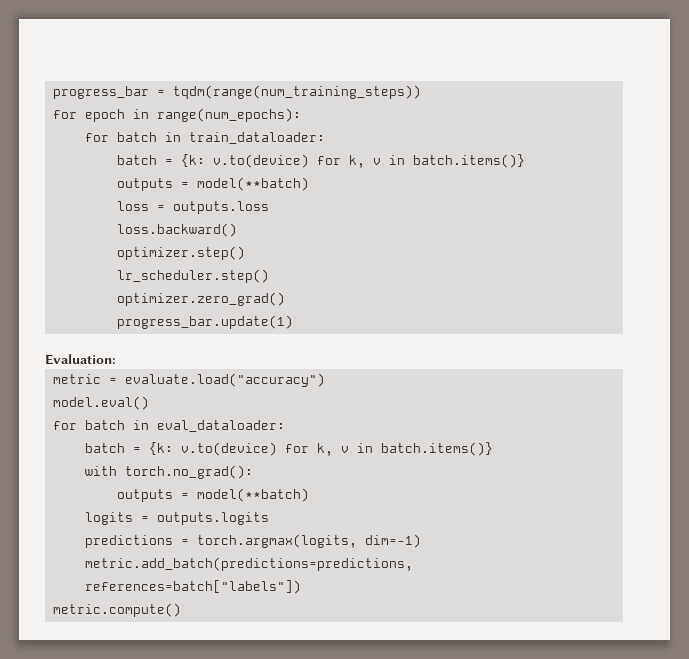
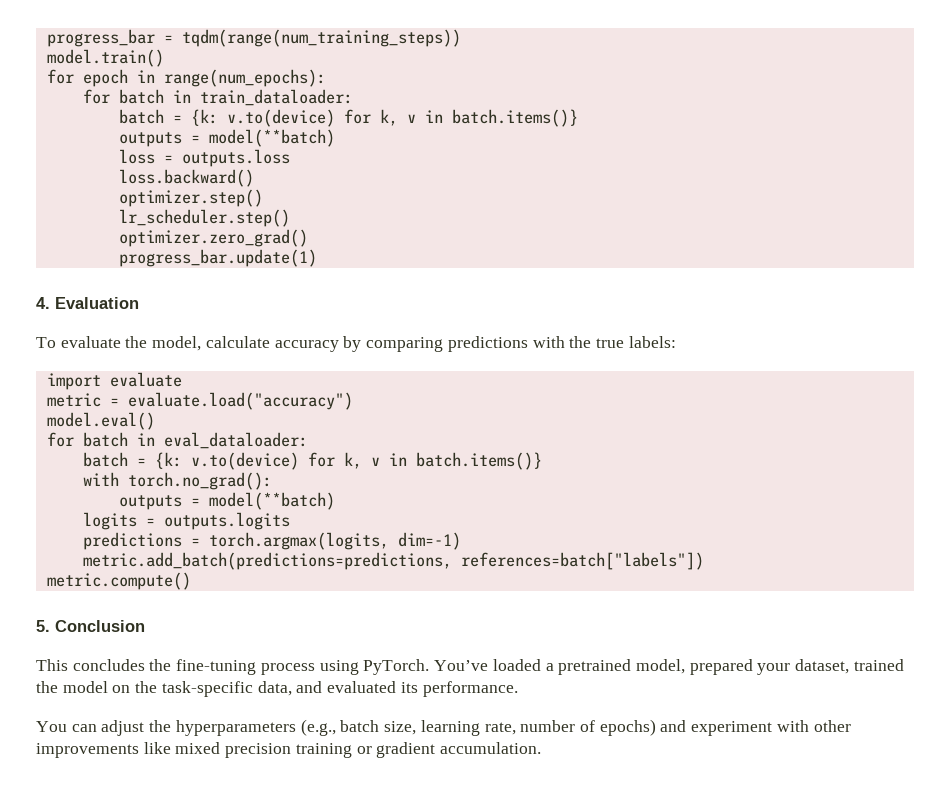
(421, 92) none -> [46,49,164,67] // model.train()
[45,354,116,365] Evaluation: -> [36,297,139,309] [36,336,676,352] [46,372,182,390] 4. Evaluation // To evaluate the model, calculate accuracy by comparing predictions with the true labels: // import evaluate
(181, 610) none -> [36,620,145,632] [36,659,904,675] [36,681,518,697] [36,719,851,736] [36,742,542,758] // 5. Conclusion // This concludes the fine-tuning process using PyTorch. You’ve loaded a pretrained model, prepared your dataset, trained the model on the task-specific data, and evaluated its performance. // You can adjust the hyperparameters (e.g., batch size, learning rate, number of epochs) and experiment with other improvements like mixed precision training or gradient accumulation.

